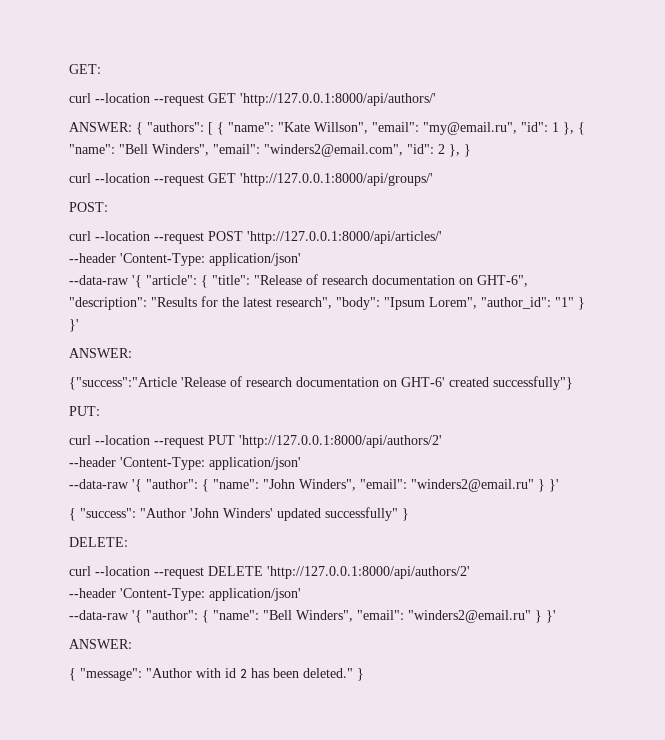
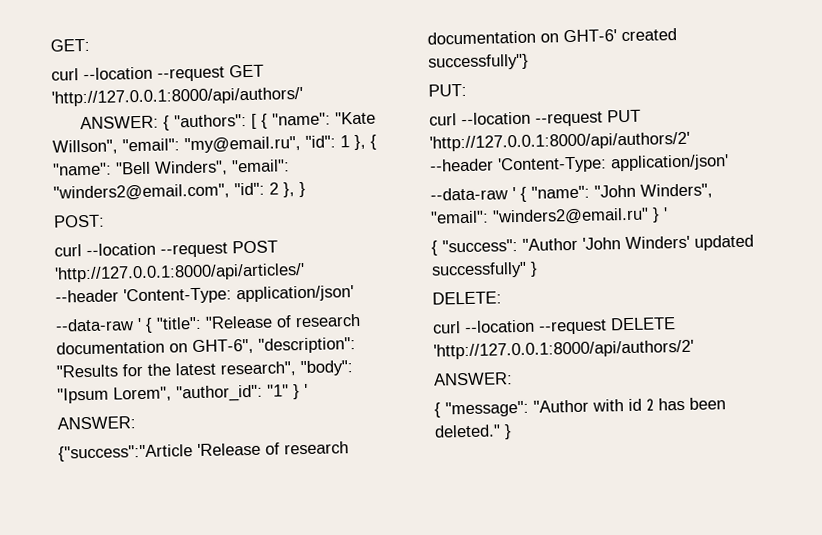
[69,173,433,186] // curl --location --request GET 'http://127.0.0.1:8000/api/groups/' -> (306, 189) none
[132,275,197,288] '{ "article": -> [137,318,142,331] '
[69,319,79,332] }' -> [304,383,308,396] '
[132,479,198,492] '{ "author": -> [512,187,516,200] '
[549,479,559,492] }' -> [663,207,668,220] '
[69,588,301,601] [69,610,556,623] // --header 'Content-Type: application/json' // --data-raw '{ "author": { "name": "Bell Winders", "email": "winders2@email.ru" } }' -> (694, 349) none

